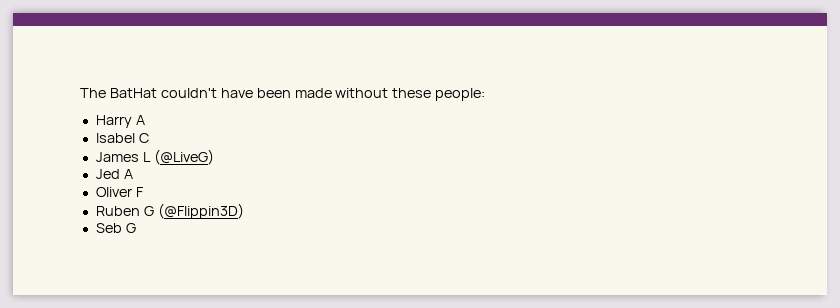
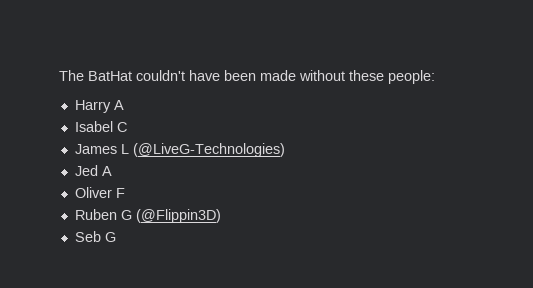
[153,149,214,165] (@LiveG) -> [132,143,285,157] (@LiveG-Technologies)

